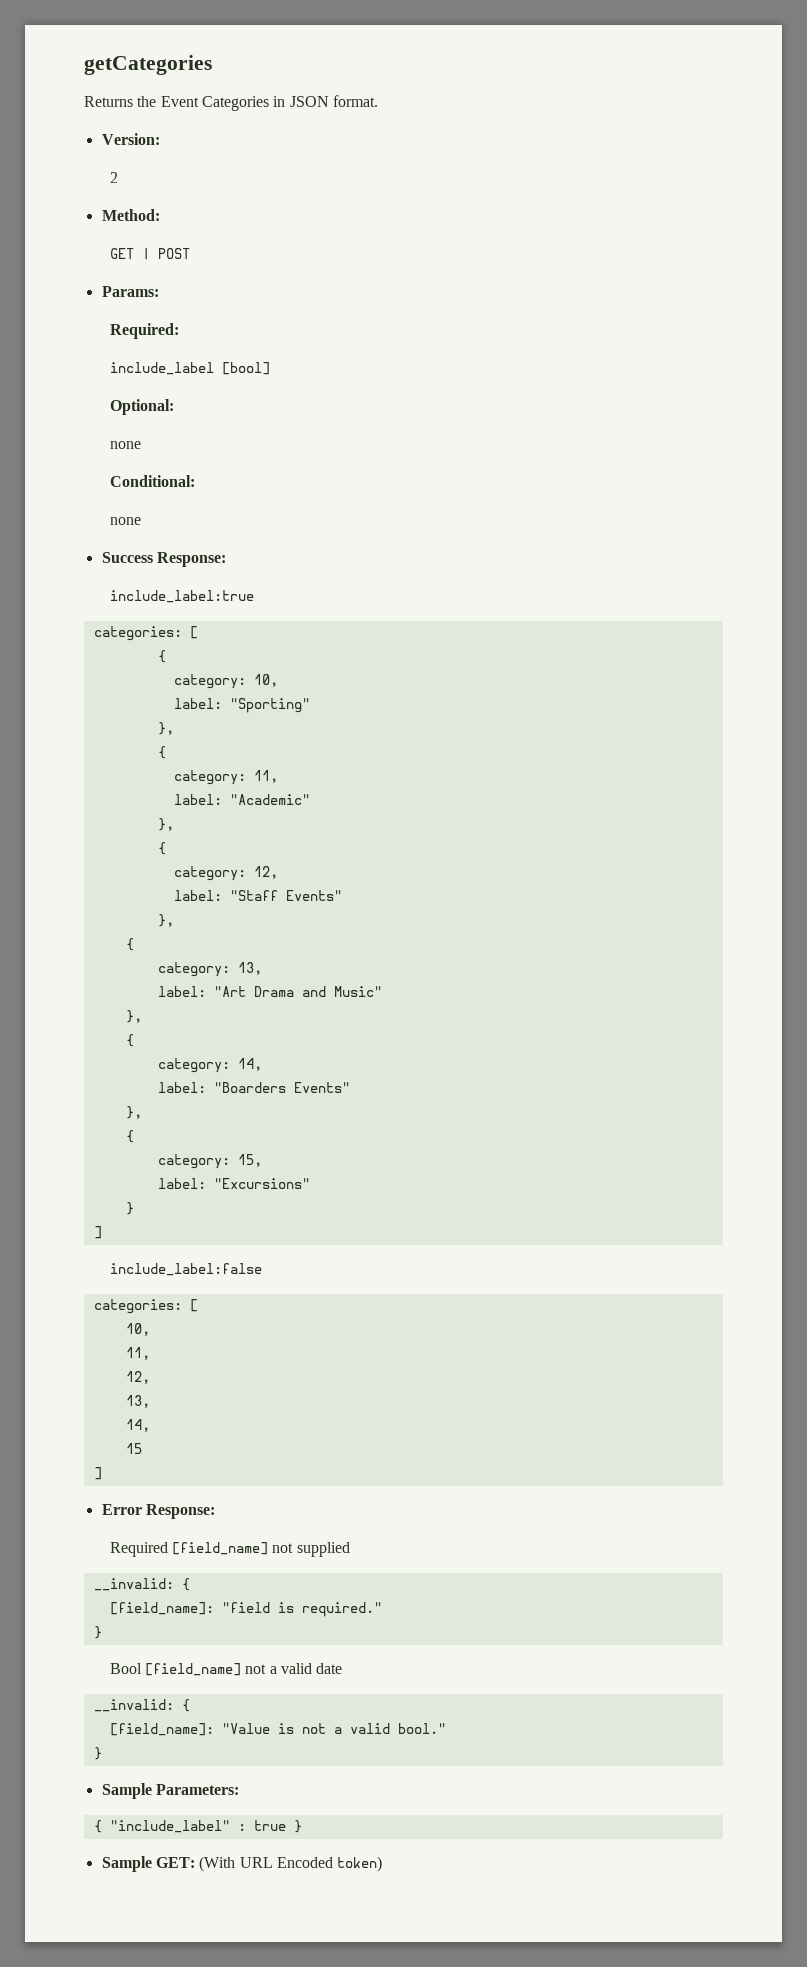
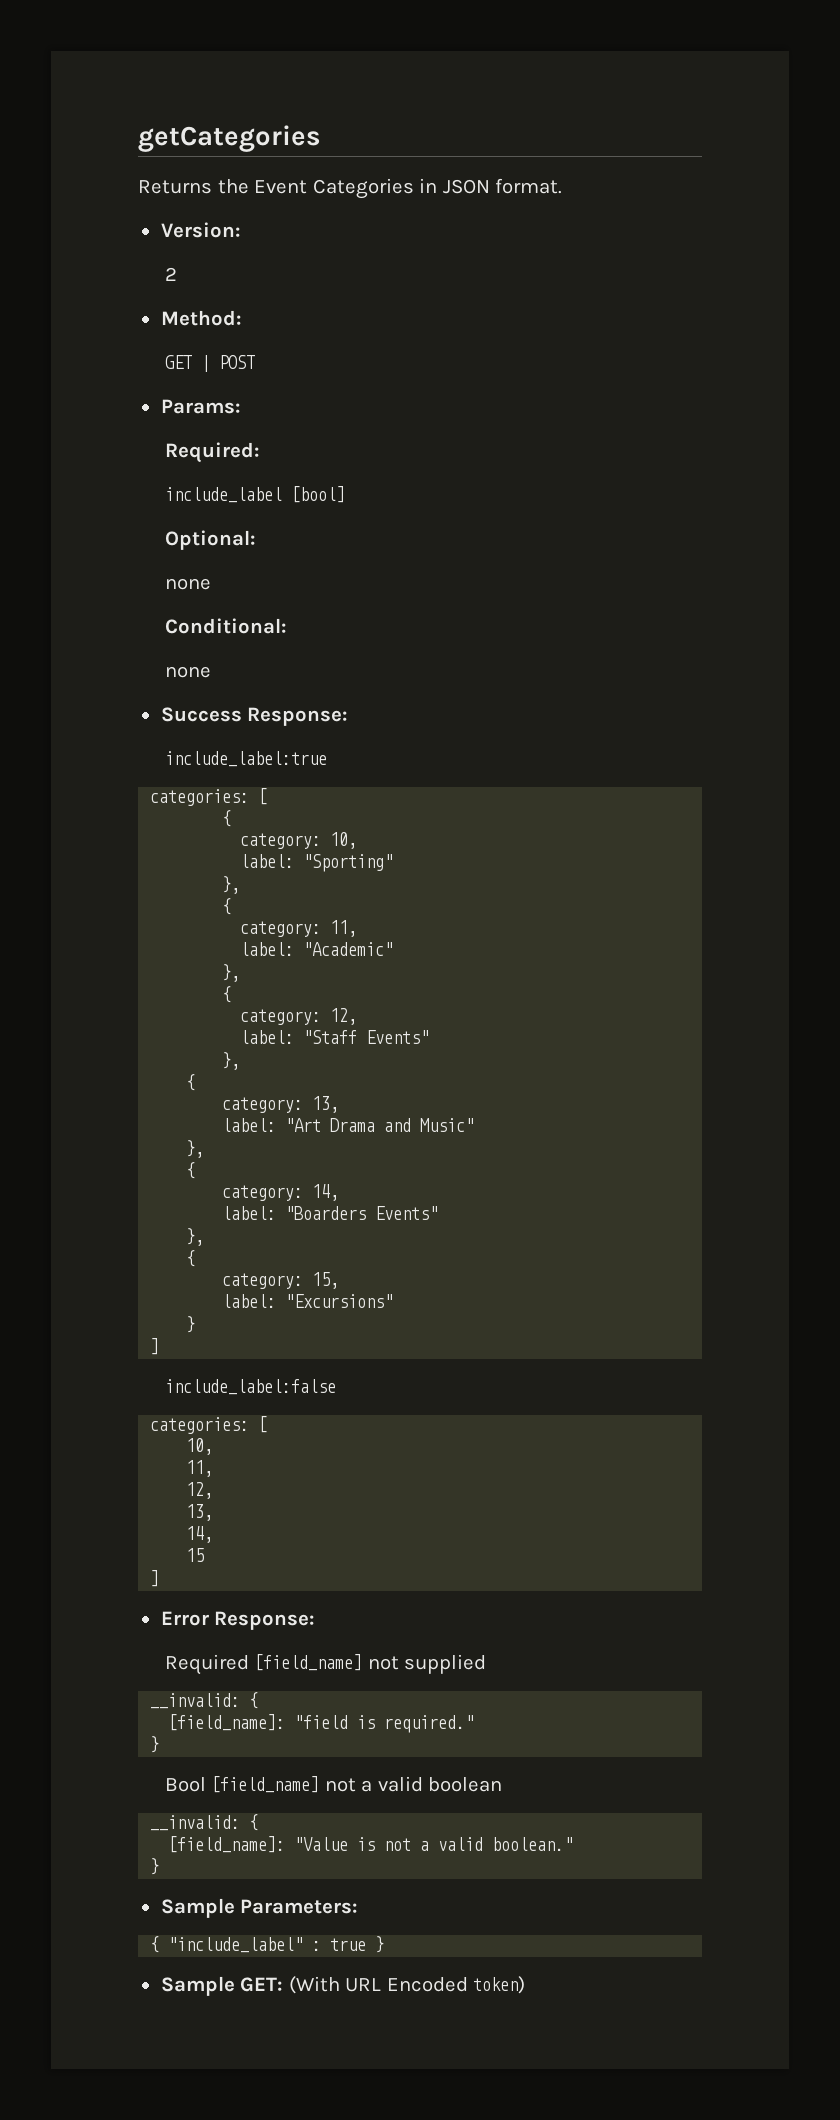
[316,1663,343,1674] date -> [428,1777,503,1792] boolean
[397,1723,446,1734] bool." -> [492,1837,574,1851] boolean."

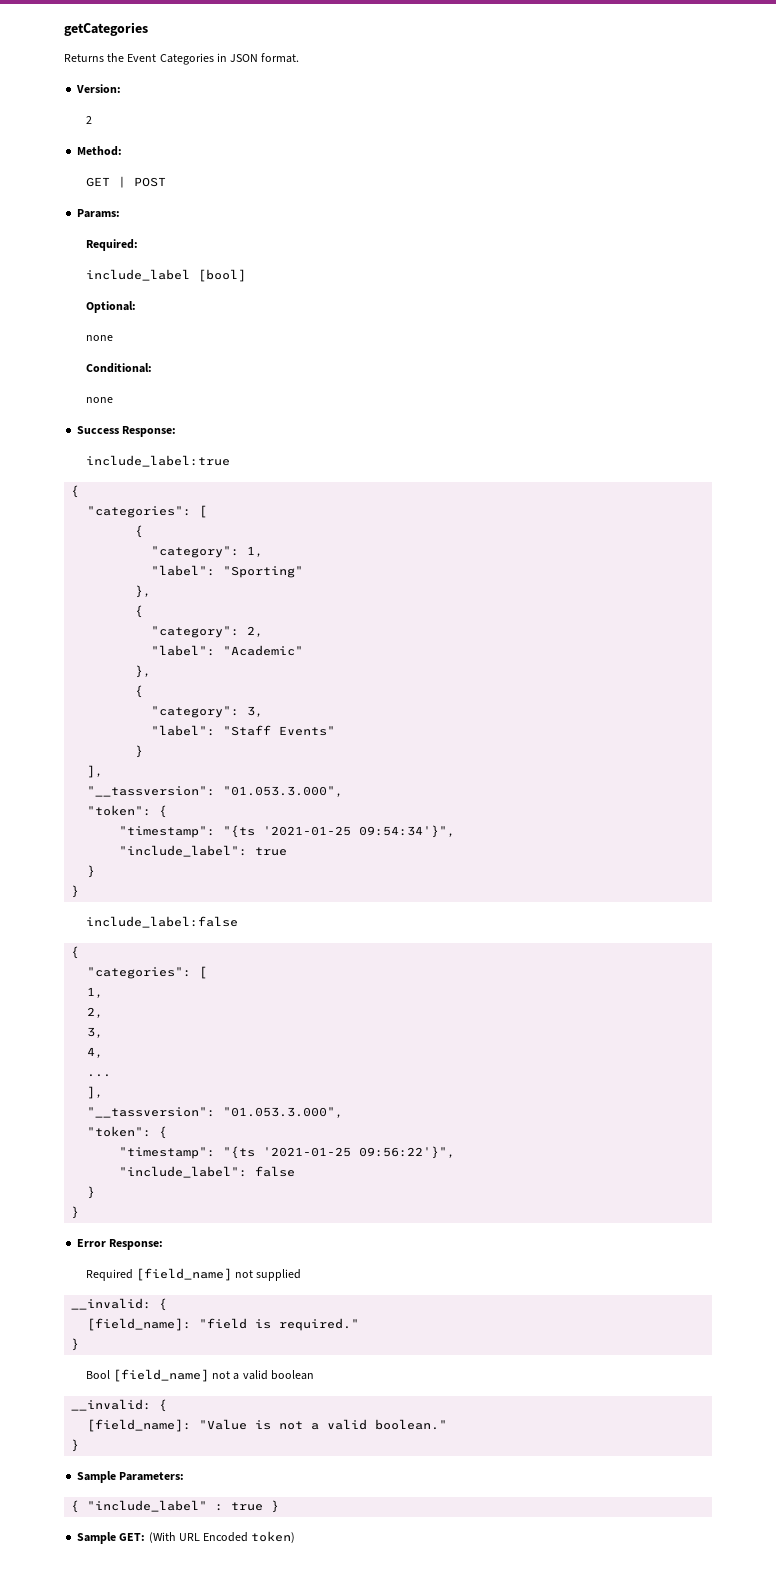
[150,789,250,806] categories: -> [71,485,80,498] [87,506,192,518] { // "categories":
[240,832,358,849] [240,854,295,868] category: 10, // label: -> [151,546,264,558] [151,565,216,576] "category": 1, // "label":
[240,920,358,937] [240,942,295,956] category: 11, // label: -> [151,626,264,638] [151,645,216,656] "category": 2, // "label":
[240,1008,358,1025] [240,1030,295,1044] category: 12, // label: -> [151,706,264,718] [151,725,216,736] "category": 3, // "label":
[222,1052,241,1070] [186,1074,196,1091] [222,1096,340,1113] [222,1118,475,1132] [186,1140,205,1158] [186,1162,196,1179] [222,1184,340,1201] [222,1206,439,1220] [186,1228,205,1246] [186,1250,196,1267] [222,1272,340,1289] [222,1294,394,1308] [186,1316,196,1333] [150,1338,160,1355] [164,1379,336,1395] [150,1416,268,1434] [186,1438,214,1455] [186,1460,214,1477] [186,1482,214,1499] [186,1504,214,1521] [186,1526,214,1543] [186,1548,205,1562] [150,1570,160,1587] }, // { // category: 13, // label: "Art Drama and Music" // }, // { // category: 14, // label: "Boarders Events" // }, // { // category: 15, // label: "Excursions" // } // ] // include_label:false // categories: [ // 10, // 11, // 12, // 13, // 14, // 15 // ] -> [135,745,144,758] [87,765,104,778] [87,786,344,797] [87,805,168,818] [119,825,456,838] [119,845,288,857] [87,865,96,878] [71,885,80,898] [85,916,238,928] [71,946,80,959] [87,966,208,979] [87,987,104,998] [87,1007,104,1018] [87,1027,104,1038] [87,1047,104,1058] [87,1074,112,1077] [87,1086,104,1099] [87,1107,344,1118] [87,1126,168,1139] [119,1146,456,1159] [119,1166,296,1178] [87,1186,96,1199] [71,1206,80,1219] } // ], // "__tassversion": "01.053.3.000", // "token": { // "timestamp": "{ts '2021-01-25 09:54:34'}", // "include_label": true // } // } // include_label:false // { // "categories": [ // 1, // 2, // 3, // 4, // ... // ], // "__tassversion": "01.053.3.000", // "token": { // "timestamp": "{ts '2021-01-25 09:56:22'}", // "include_label": false // } // }

